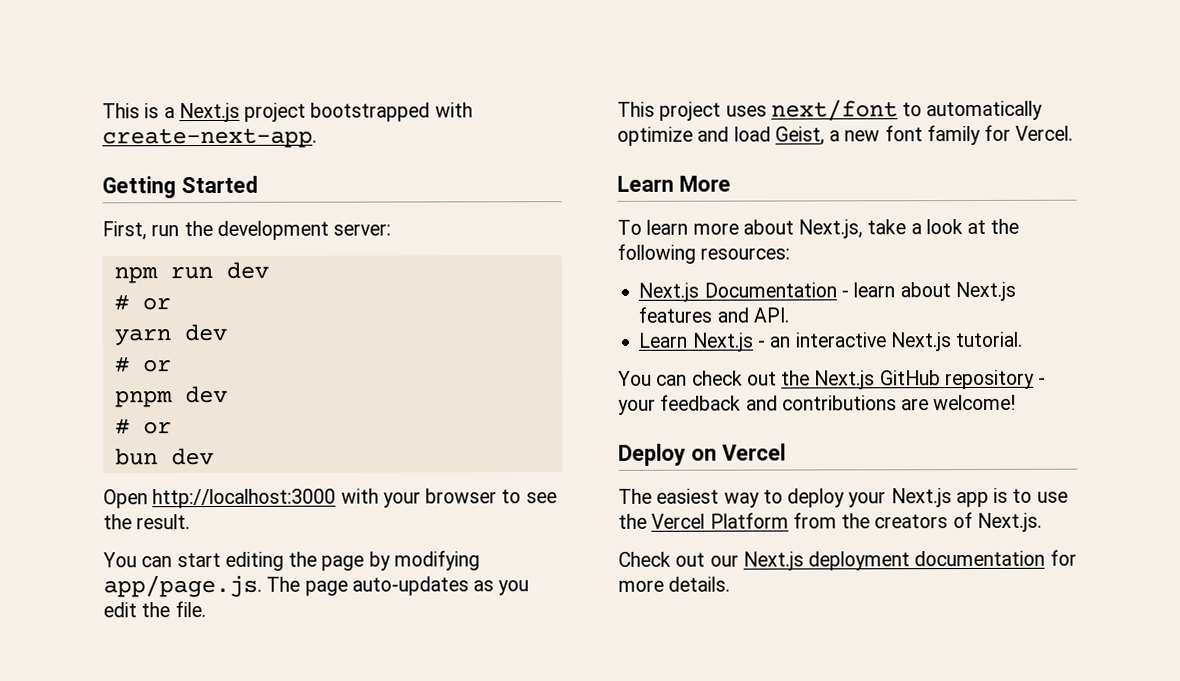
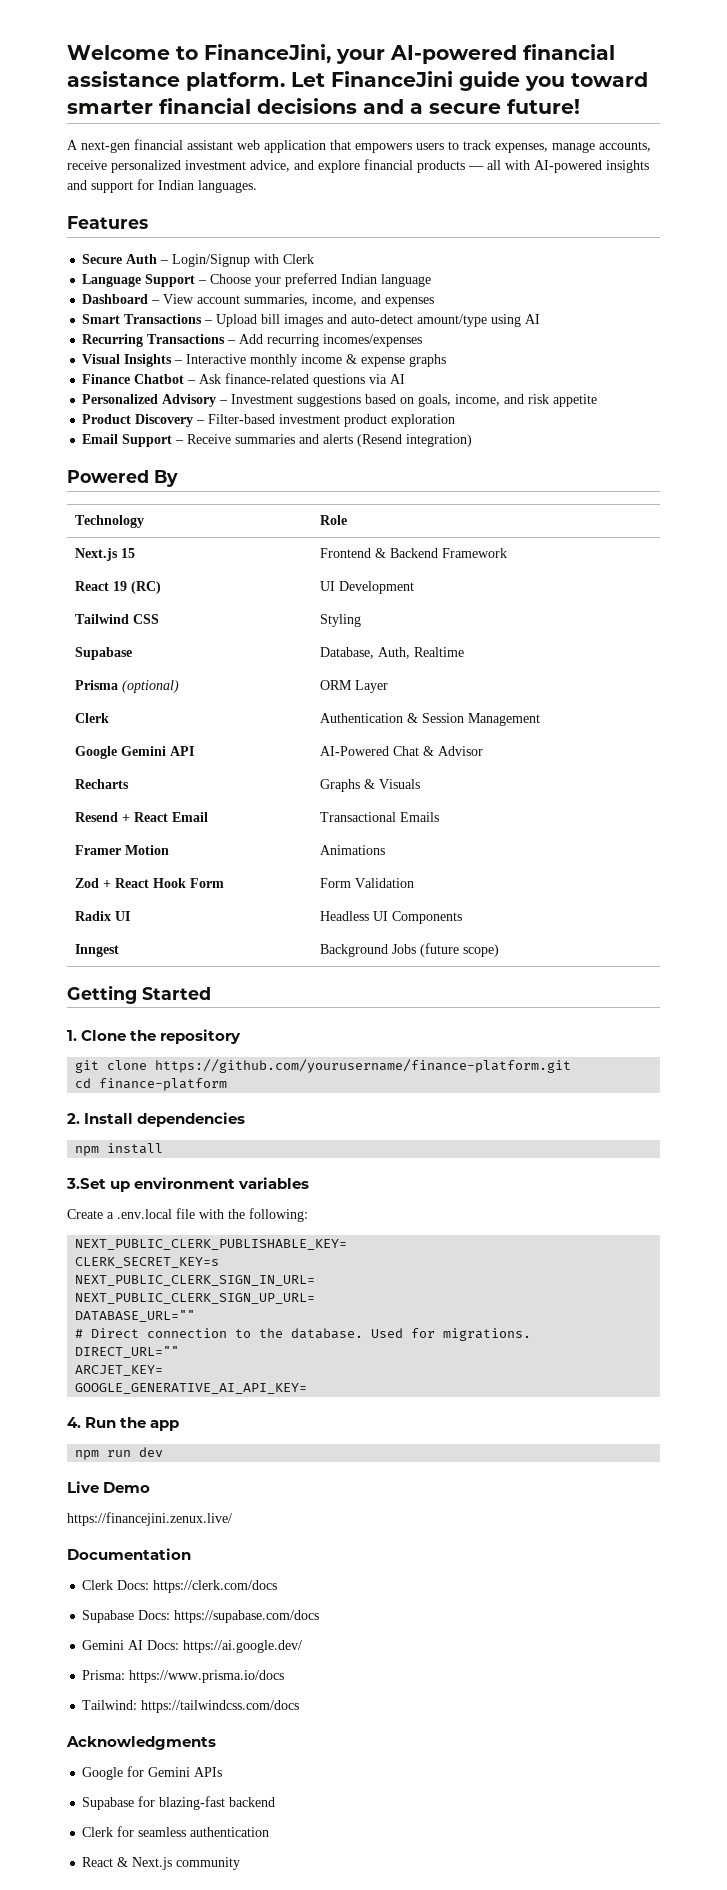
[102,102,473,123] [102,127,317,149] [102,175,258,199] [102,220,392,241] [113,261,269,284] [113,294,171,311] [113,323,227,346] [114,356,172,373] [114,385,228,408] [114,418,172,435] [114,447,214,466] [103,488,557,509] [103,514,191,530] [103,550,480,571] [103,574,530,598] [103,601,206,618] [617,99,1044,122] [617,124,1074,146] [617,175,731,192] [617,218,1020,239] [617,243,791,264] [638,281,1016,302] [638,306,789,323] [638,331,1024,352] [618,369,1047,390] [618,394,1017,415] [618,443,786,466] [618,487,1068,508] [618,511,1042,532] [618,549,1077,571] [618,576,731,592] This is a Next.js project bootstrapped with create-next-app. // Getting Started // First, run the development server: // npm run dev // # or // yarn dev // # or // pnpm dev // # or // bun dev // Open http://localhost:3000 with your browser to see the result. // You can start editing the page by modifying app/page.js. The page auto-updates as you edit the file. // This project uses next/font to automatically optimize and load Geist, a new font family for Vercel. // Learn More // To learn more about Next.js, take a look at the following resources: // Next.js Documentation - learn about Next.js features and API. // Learn Next.js - an interactive Next.js tutorial. // You can check out the Next.js GitHub repository - your feedback and contributions are welcome! // Deploy on Vercel // The easiest way to deploy your Next.js app is to use the Vercel Platform from the creators of Next.js. // Check out our Next.js deployment documentation for more details. -> [67,44,615,64] [67,71,648,91] [67,98,580,114] [67,139,651,153] [67,159,649,173] [67,179,257,193] [67,216,148,229] [82,254,315,267] [82,273,432,287] [82,294,435,307] [82,314,541,327] [82,334,423,347] [82,354,447,367] [82,373,406,387] [82,394,598,407] [82,414,456,427] [82,434,473,447] [67,470,178,487] [74,515,144,528] [319,515,347,525] [74,548,135,561] [319,548,507,558] [74,581,161,594] [319,581,414,594] [74,614,159,624] [319,614,361,627] [74,647,132,660] [319,647,464,659] [74,680,179,693] [319,680,388,693] [74,713,109,723] [319,713,540,726] [74,746,194,759] [319,746,483,756] [74,779,129,789] [319,779,420,792] [74,812,208,822] [319,812,439,822] [74,845,169,855] [319,845,385,855] [74,878,224,888] [319,878,414,888] [74,911,130,921] [319,911,462,924] [74,944,119,957] [319,943,499,957] [67,985,211,1004] [67,1029,242,1044] [75,1059,572,1073] [75,1078,228,1091] [67,1112,246,1127] [75,1143,164,1156] [66,1177,310,1192] [67,1208,308,1222] [75,1239,348,1250] [75,1257,220,1268] [75,1275,316,1286] [75,1293,316,1304] [75,1310,196,1322] [75,1328,532,1341] [75,1346,180,1358] [75,1365,164,1376] [75,1383,308,1394] [67,1417,180,1431] [75,1447,164,1460] [67,1481,151,1493] [67,1512,232,1526] [67,1548,191,1560] [82,1580,278,1593] [82,1610,320,1623] [82,1640,303,1653] [82,1670,285,1683] [82,1700,300,1713] [66,1736,216,1750] [82,1766,223,1780] [82,1796,276,1810] [82,1826,270,1837] [82,1857,241,1870] Welcome to FinanceJini, your AI-powered financial assistance platform. Let FinanceJini guide you toward smarter financial decisions and a secure future! // A next-gen financial assistant web application that empowers users to track expenses, manage accounts, receive personalized investment advice, and explore financial products — all with AI-powered insights and support for Indian languages. // Features // Secure Auth – Login/Signup with Clerk // Language Support – Choose your preferred Indian language // Dashboard – View account summaries, income, and expenses // Smart Transactions – Upload bill images and auto-detect amount/type using AI // Recurring Transactions – Add recurring incomes/expenses // Visual Insights – Interactive monthly income & expense graphs // Finance Chatbot – Ask finance-related questions via AI // Personalized Advisory – Investment suggestions based on goals, income, and risk appetite // Product Discovery – Filter-based investment product exploration // Email Support – Receive summaries and alerts (Resend integration) // Powered By // Technology | Role // Next.js 15 | Frontend & Backend Framework // React 19 (RC) | UI Development // Tailwind CSS | Styling // Supabase | Database, Auth, Realtime // Prisma (optional) | ORM Layer // Clerk | Authentication & Session Management // Google Gemini API | AI-Powered Chat & Advisor // Recharts | Graphs & Visuals // Resend + React Email | Transactional Emails // Framer Motion | Animations // Zod + React Hook Form | Form Validation // Radix UI | Headless UI Components // Inngest | Background Jobs (future scope) // Getting Started // 1. Clone the repository // git clone https://github.com/yourusername/finance-platform.git // cd finance-platform // 2. Install dependencies // npm install // 3.Set up environment variables // Create a .env.local file with the following: // NEXT_PUBLIC_CLERK_PUBLISHABLE_KEY= // CLERK_SECRET_KEY=s // NEXT_PUBLIC_CLERK_SIGN_IN_URL= // NEXT_PUBLIC_CLERK_SIGN_UP_URL= // DATABASE_URL="" // # Direct connection to the database. Used for migrations. // DIRECT_URL="" // ARCJET_KEY= // GOOGLE_GENERATIVE_AI_API_KEY= // 4. Run the app // npm run dev // Live Demo // https://financejini.zenux.live/ // Documentation // Clerk Docs: https://clerk.com/docs // Supabase Docs: https://supabase.com/docs // Gemini AI Docs: https://ai.google.dev/ // Prisma: https://www.prisma.io/docs // Tailwind: https://tailwindcss.com/docs // Acknowledgments // Google for Gemini APIs // Supabase for blazing-fast backend // Clerk for seamless authentication // React & Next.js community

